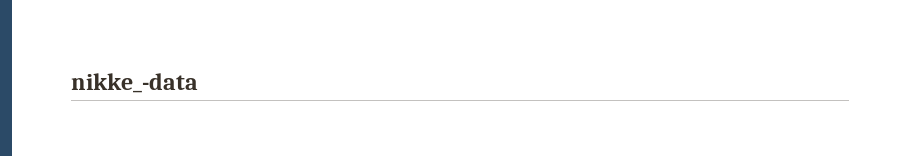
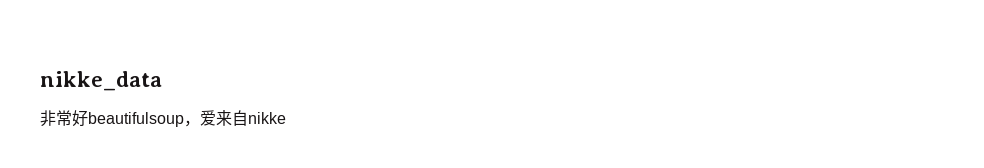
[71,73,198,93] nikke_-data -> [40,71,162,91] [40,110,286,127] nikke_data // 非常好beautifulsoup，爱来自nikke

